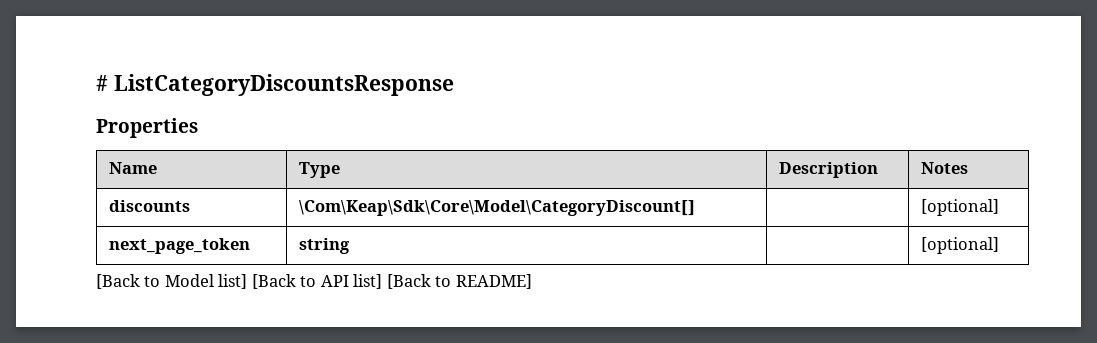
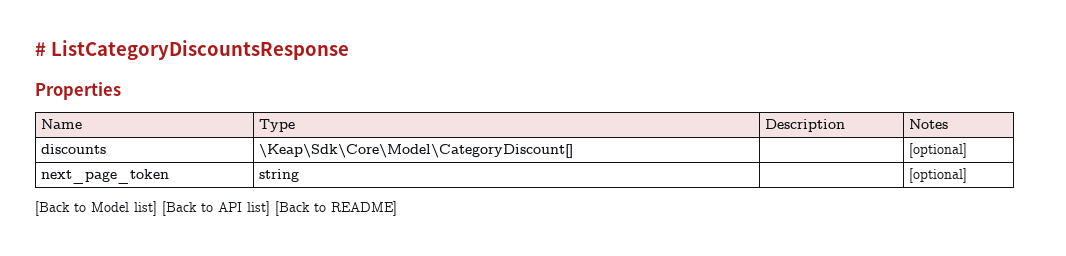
[299,200,696,216] \Com\Keap\Sdk\Core\Model\CategoryDiscount[] -> [258,144,573,158] \Keap\Sdk\Core\Model\CategoryDiscount[]

